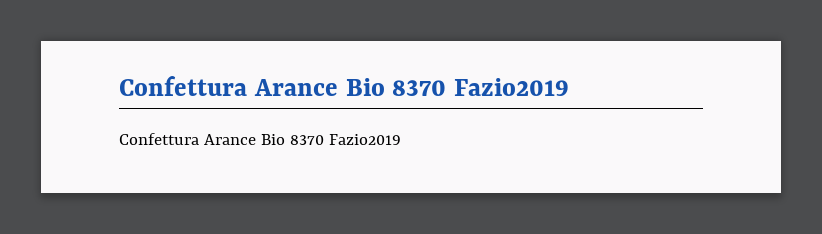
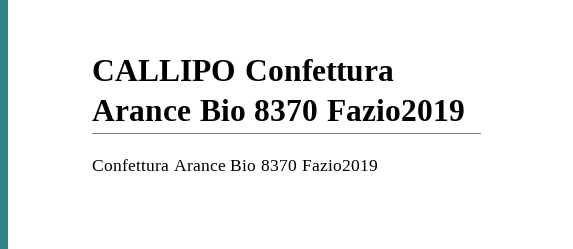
(119, 86) none -> [92,60,236,81] CALLIPO

